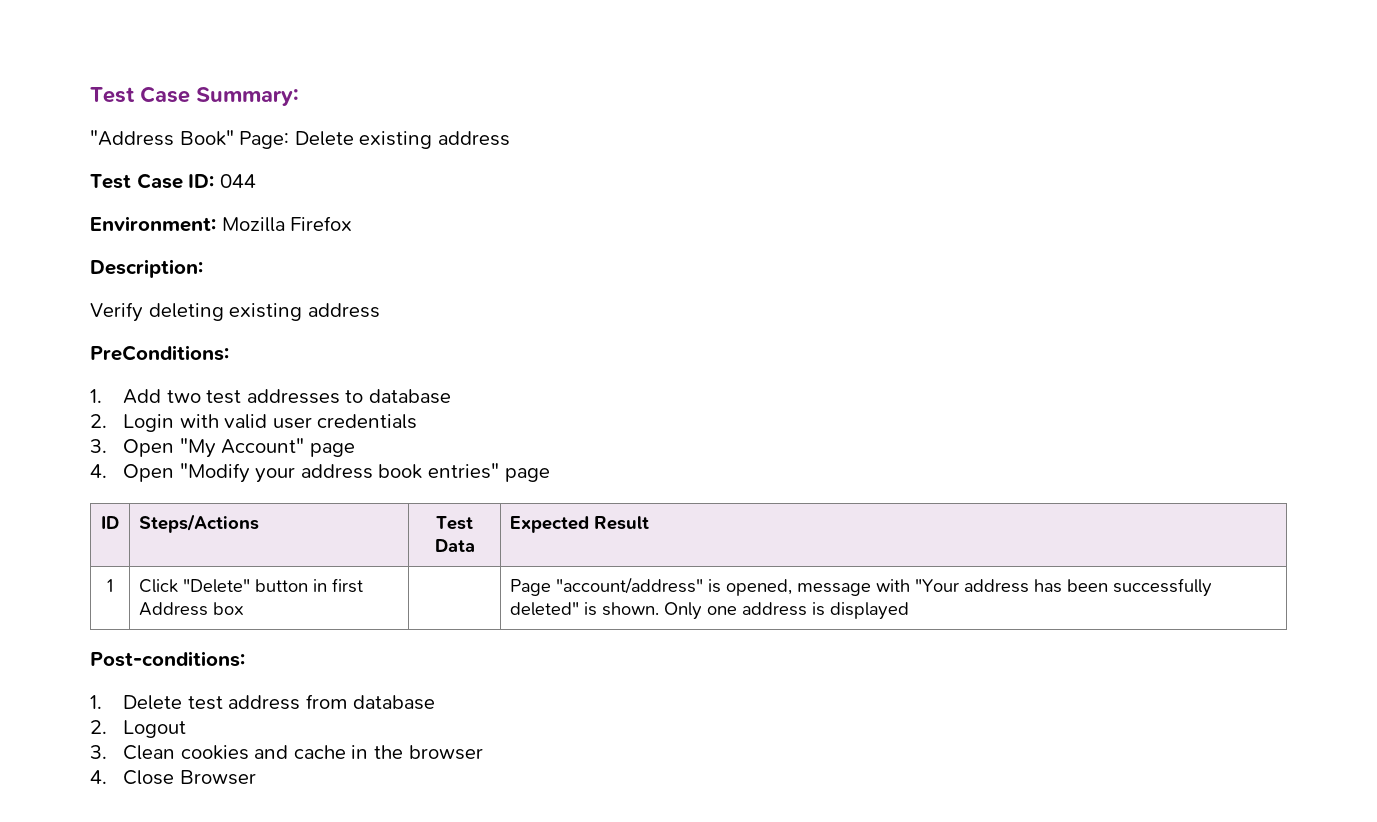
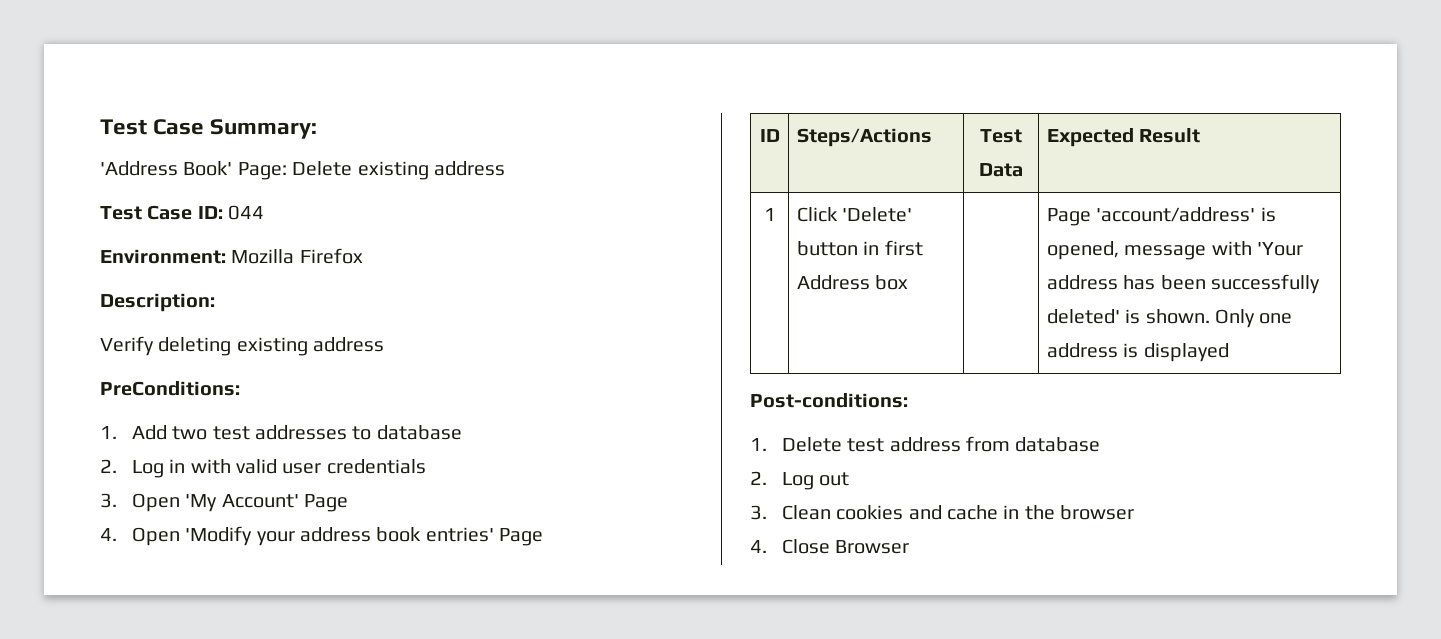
[90,130,234,146] "Address Book" -> [100,161,233,176] 'Address Book'
[123,414,175,432] Login -> [131,459,186,478] Log in
[179,438,355,458] "My Account" page -> [185,494,349,512] 'My Account' Page
[179,463,250,483] "Modify -> [185,526,253,546] 'Modify
[428,463,550,482] entries" page -> [425,527,544,546] entries' Page
[183,579,251,593] "Delete" -> [842,207,913,222] 'Delete'
[556,577,704,594] "account/address" -> [1096,207,1256,222] 'account/address'
[915,579,960,592] "Your -> [1257,242,1304,256] 'Your
[510,602,580,616] deleted" -> [1046,309,1120,324] deleted'
[123,720,187,738] Logout -> [781,472,850,490] Log out

